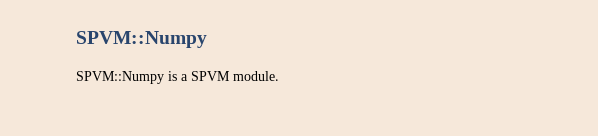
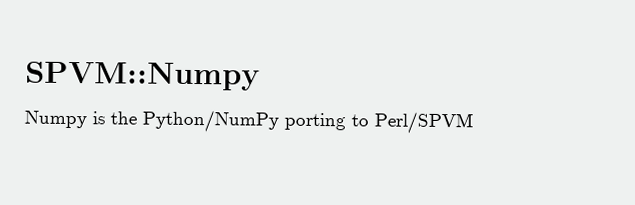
[76,71,279,84] SPVM::Numpy is a SPVM module. -> [24,109,473,135] Numpy is the Python/NumPy porting to Perl/SPVM

